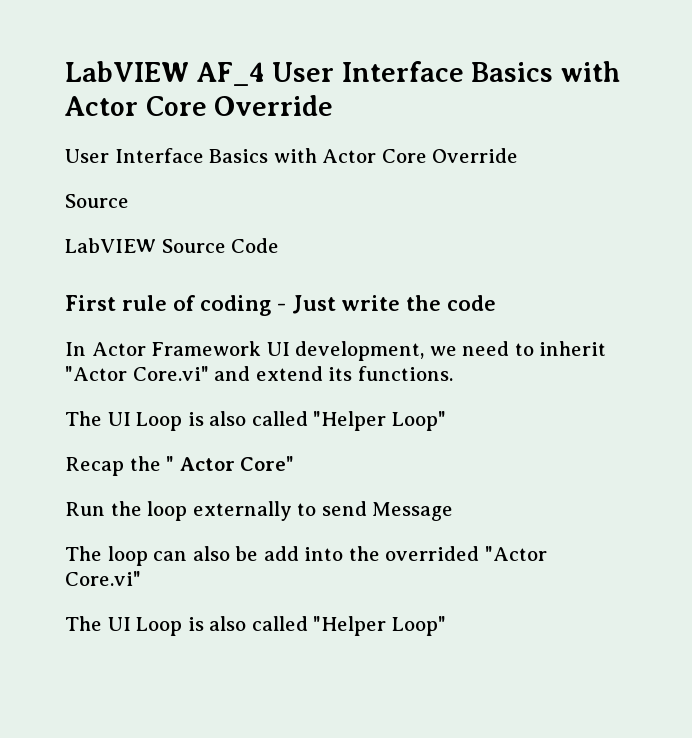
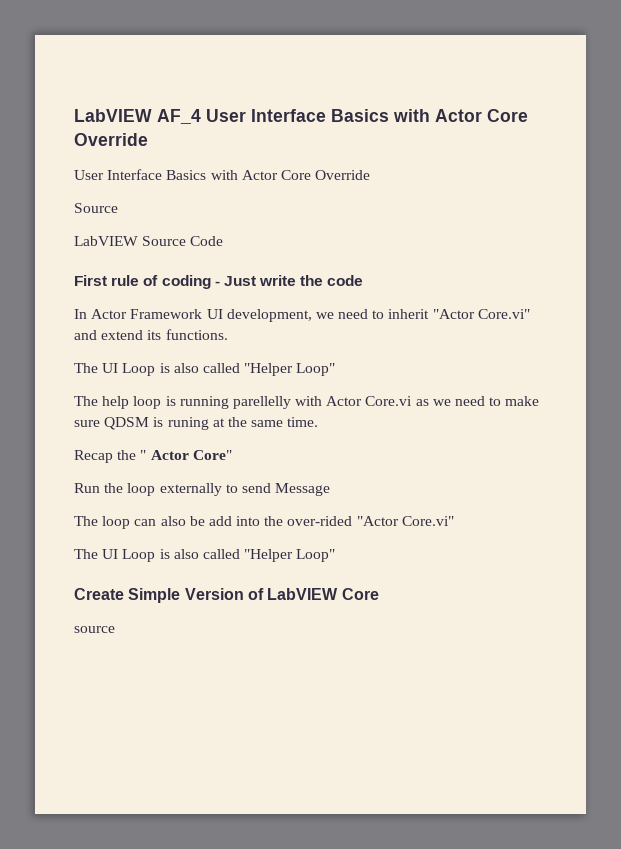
(446, 421) none -> [74,396,540,409] [74,417,319,430] // The help loop is running parellelly with Actor Core.vi as we need to make sure QDSM is runing at the same time.
[385,546,480,561] overrided -> [287,516,353,526] over-rided
(446, 626) none -> [74,588,379,603] [74,626,115,633] // Create Simple Version of LabVIEW Core // source

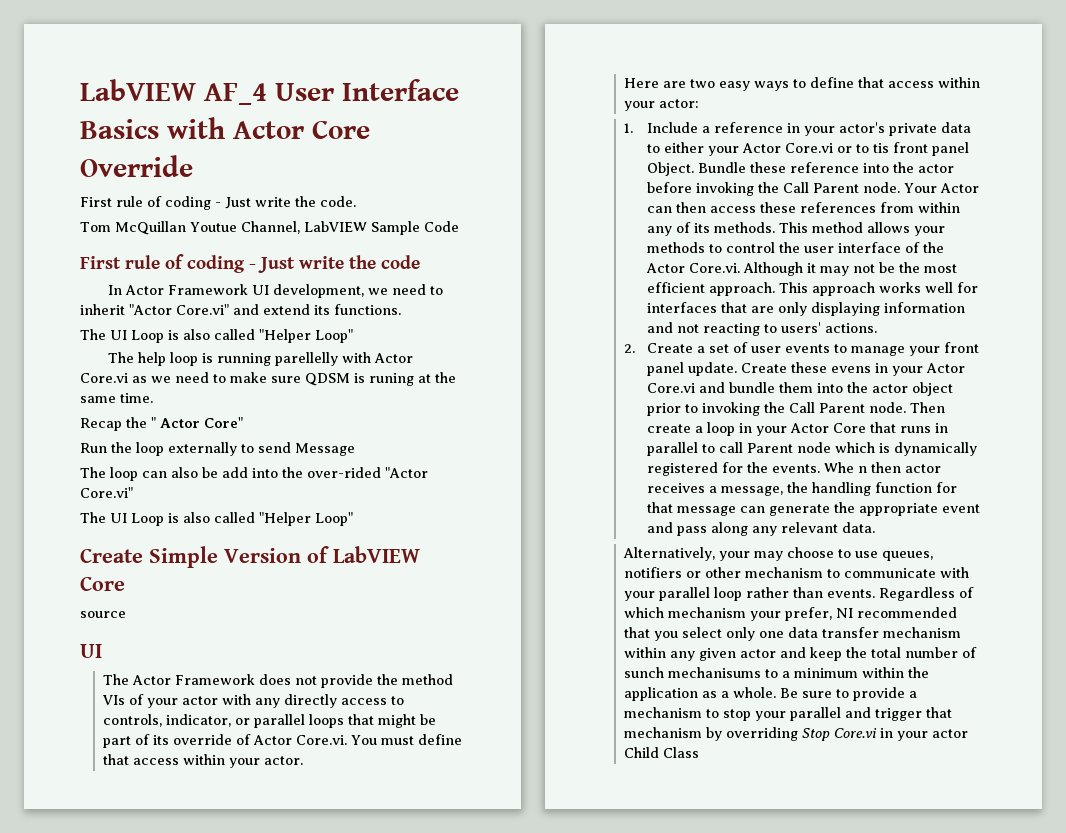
[74,169,371,180] [74,203,118,213] [74,236,187,246] User Interface Basics with Actor Core Override // Source // LabVIEW Source -> [80,196,356,210] [80,221,420,235] First rule of coding - Just write the code. // Tom McQuillan Youtue Channel, LabVIEW Sample
(115, 629) none -> [80,644,102,658] [103,674,454,688] [102,694,405,708] [103,714,437,728] [103,734,463,748] [103,754,304,768] [624,77,981,91] [624,99,700,111] [624,122,972,136] [647,142,970,156] [647,162,955,176] [647,182,980,196] [647,202,961,213] [647,222,946,236] [647,242,945,253] [646,262,958,276] [647,282,979,296] [647,302,966,316] [647,322,878,336] [624,342,980,356] [647,362,966,376] [647,382,954,396] [647,402,946,416] [647,422,949,436] [647,442,978,456] [647,462,942,476] [647,482,958,496] [647,502,981,516] [647,522,876,536] [623,547,934,561] [624,567,970,578] [624,587,975,601] [624,607,958,621] [624,627,962,641] [624,647,978,661] [624,667,930,678] [624,687,918,701] [624,707,953,721] [624,727,969,741] [624,747,700,758] // UI // The Actor Framework does not provide the method VIs of your actor with any directly access to controls, indicator, or parallel loops that might be part of its override of Actor Core.vi. You must define that access within your actor. // Here are two easy ways to define that access within your actor: // 1. Include a reference in your actor's private data to either your Actor Core.vi or to tis front panel Object. Bundle these reference into the actor before invoking the Call Parent node. Your Actor can then access these references from within any of its methods. This method allows your methods to control the user interface of the Actor Core.vi. Although it may not be the most efficient approach. This approach works well for interfaces that are only displaying information and not reacting to users' actions. // 2. Create a set of user events to manage your front panel update. Create these evens in your Actor Core.vi and bundle them into the actor object prior to invoking the Call Parent node. Then create a loop in your Actor Core that runs in parallel to call Parent node which is dynamically registered for the events. Whe n then actor receives a message, the handling function for that message can generate the appropriate event and pass along any relevant data. // Alternatively, your may choose to use queues, notifiers or other mechanism to communicate with your parallel loop rather than events. Regardless of which mechanism your prefer, NI recommended that you select only one data transfer mechanism within any given actor and keep the total number of sunch mechanisums to a minimum within the application as a whole. Be sure to provide a mechanism to stop your parallel and trigger that mechanism by overriding Stop Core.vi in your actor Child Class

